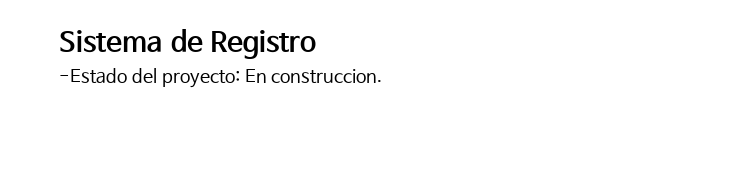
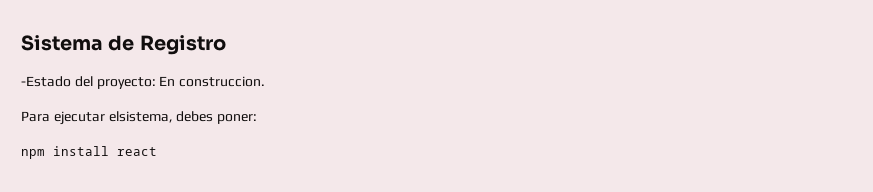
(383, 76) none -> [21,111,258,125] [21,146,157,159] // Para ejecutar elsistema, debes poner: // npm install react

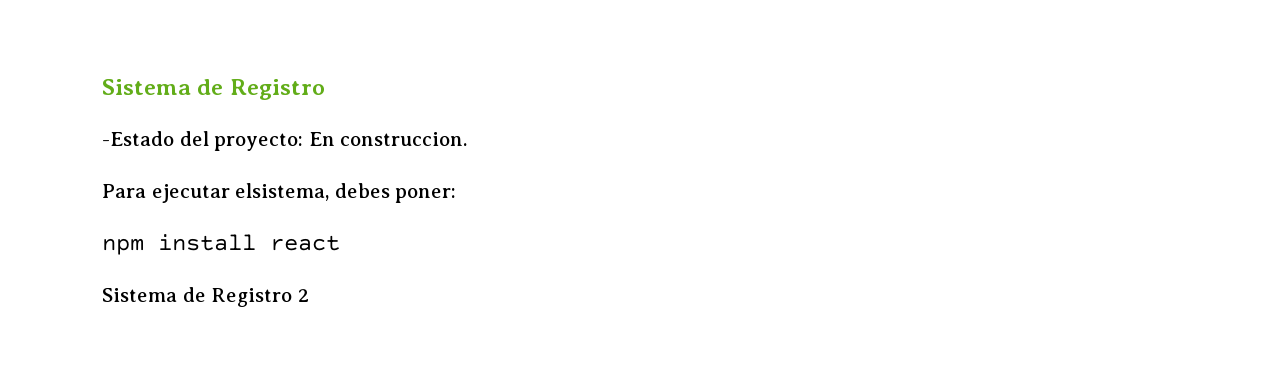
(157, 151) none -> [102,287,309,307] // Sistema de Registro 2

